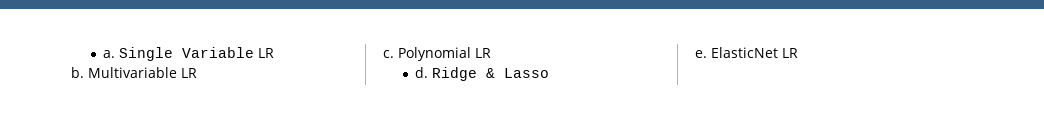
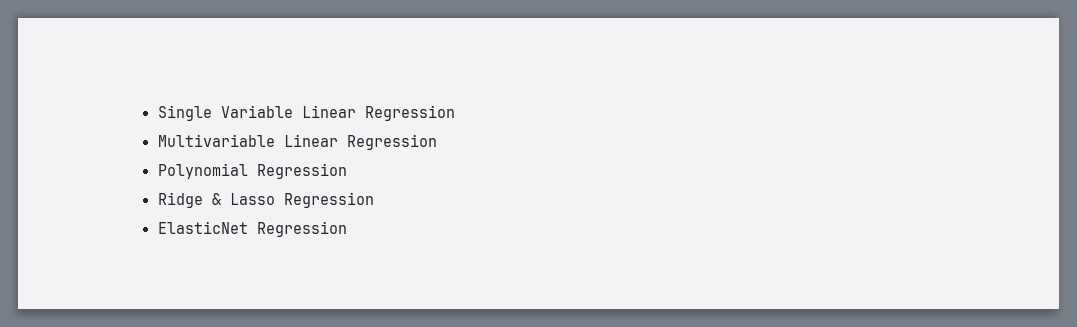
[103,50,116,58] a. -> (158, 113) none
[258,48,275,58] [71,67,197,78] [383,47,491,61] [415,67,429,78] LR // b. Multivariable LR // c. Polynomial LR // d. -> [302,105,456,121] [158,134,438,150] [158,163,348,179] Linear Regression // Multivariable Linear Regression // Polynomial Regression //
[695,47,798,58] // e. ElasticNet LR -> [284,192,375,208] [158,221,348,237] Regression // ElasticNet Regression

